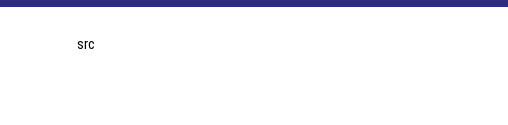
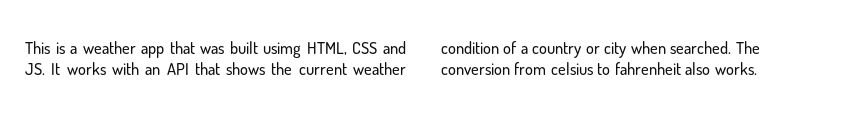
[77,40,95,49] src -> [25,41,406,58] [25,62,407,75] [441,41,760,58] [441,62,757,75] This is a weather app that was built usimg HTML, CSS and JS. It works with an API that shows the current weather condition of a country or city when searched. The conversion from celsius to fahrenheit also works.

